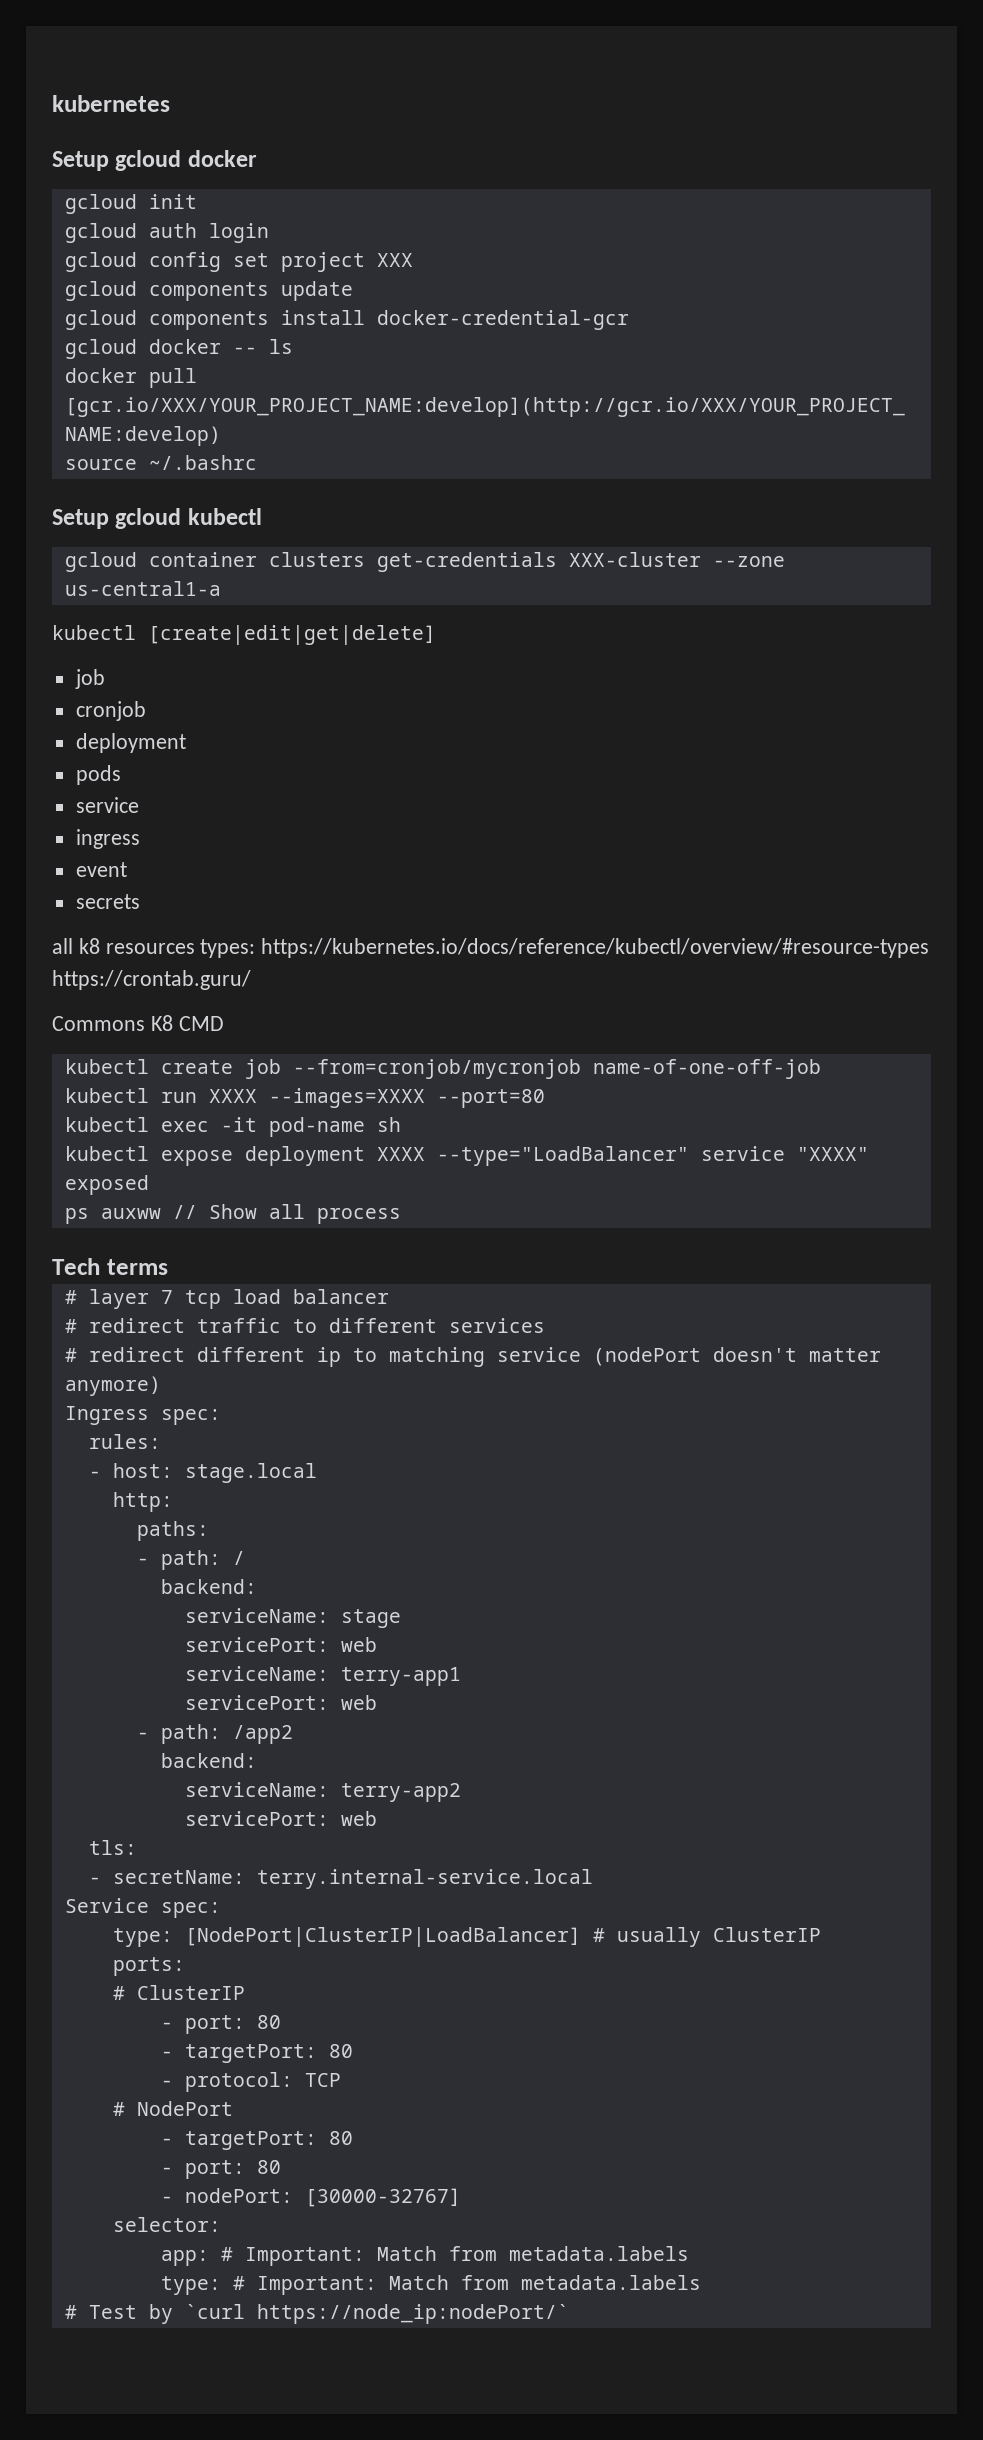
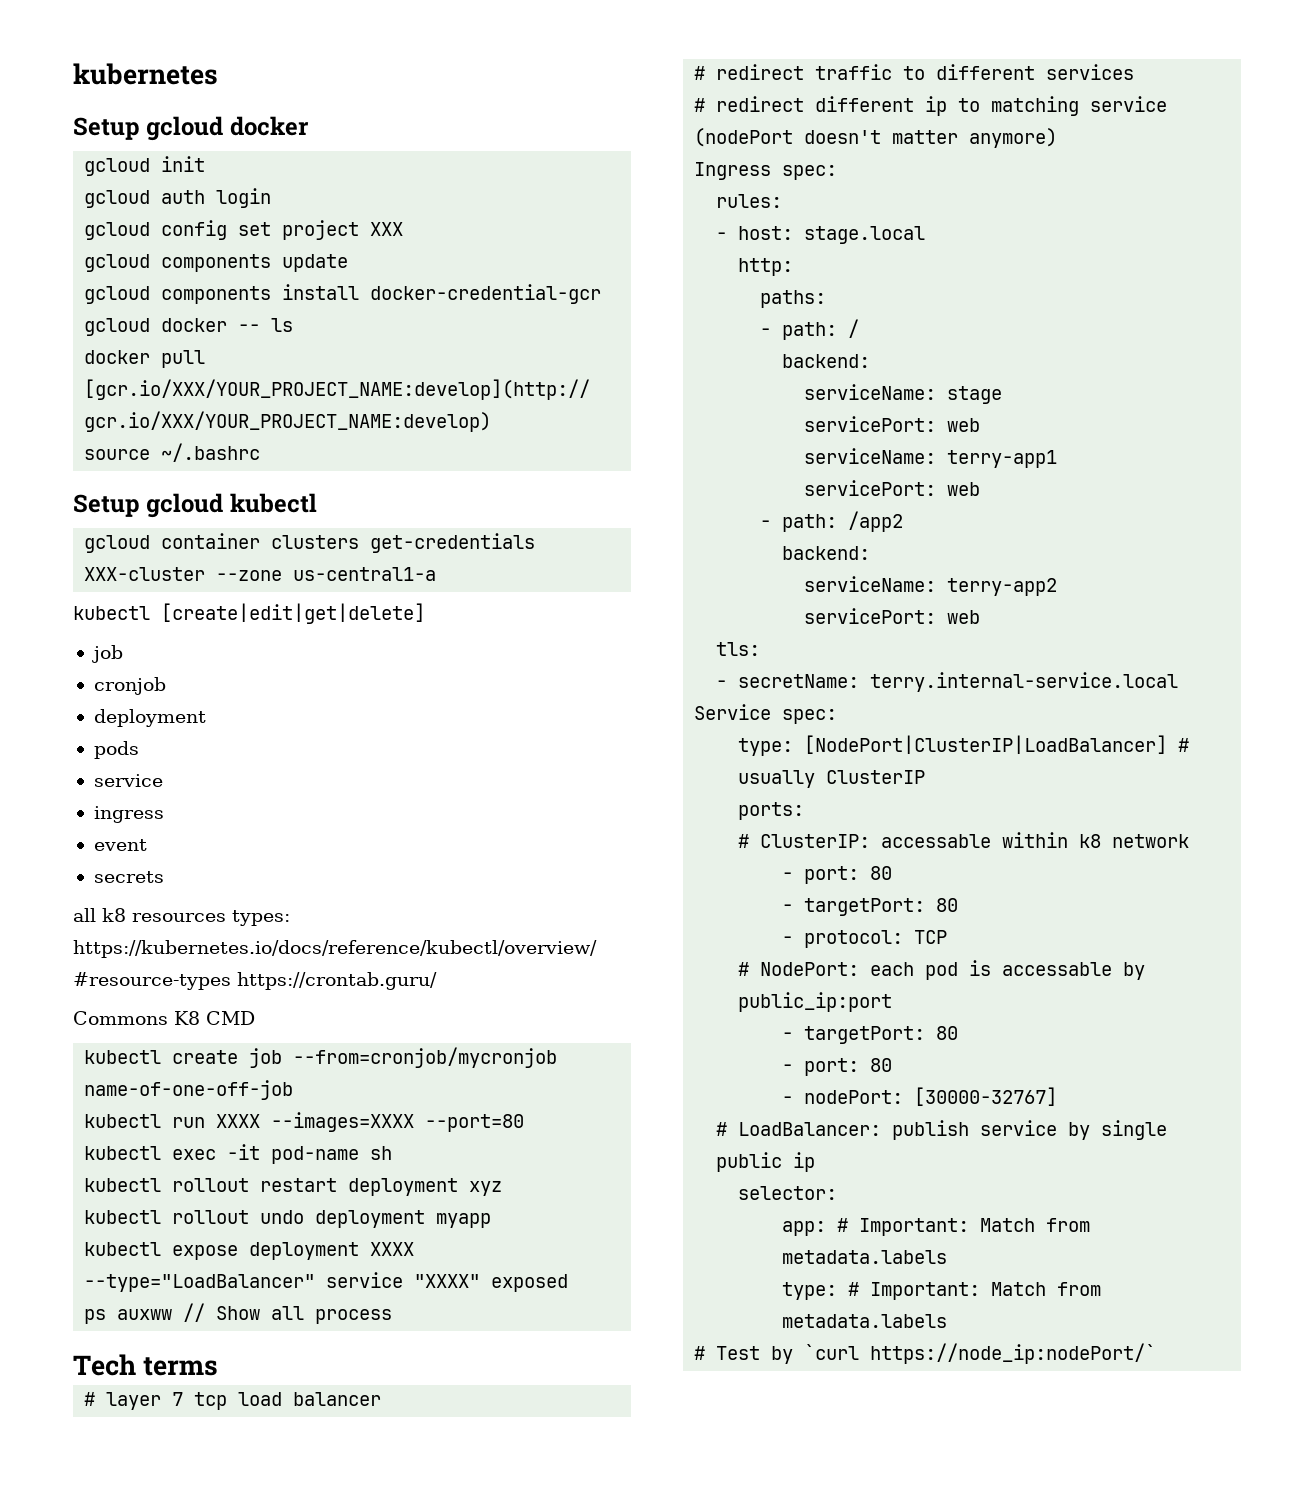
(401, 1124) none -> [84,1178,503,1196] [84,1210,492,1228] // kubectl rollout restart deployment xyz // kubectl rollout undo deployment myapp
[136,1985,245,2000] ClusterIP -> [760,832,1190,848] ClusterIP: accessable within k8 network
[136,2101,233,2116] NodePort -> [760,960,1146,980] [738,992,893,1012] NodePort: each pod is accessable by public_ip:port
(461, 2197) none -> [716,1120,1168,1140] [716,1152,816,1172] // # LoadBalancer: publish service by single public ip

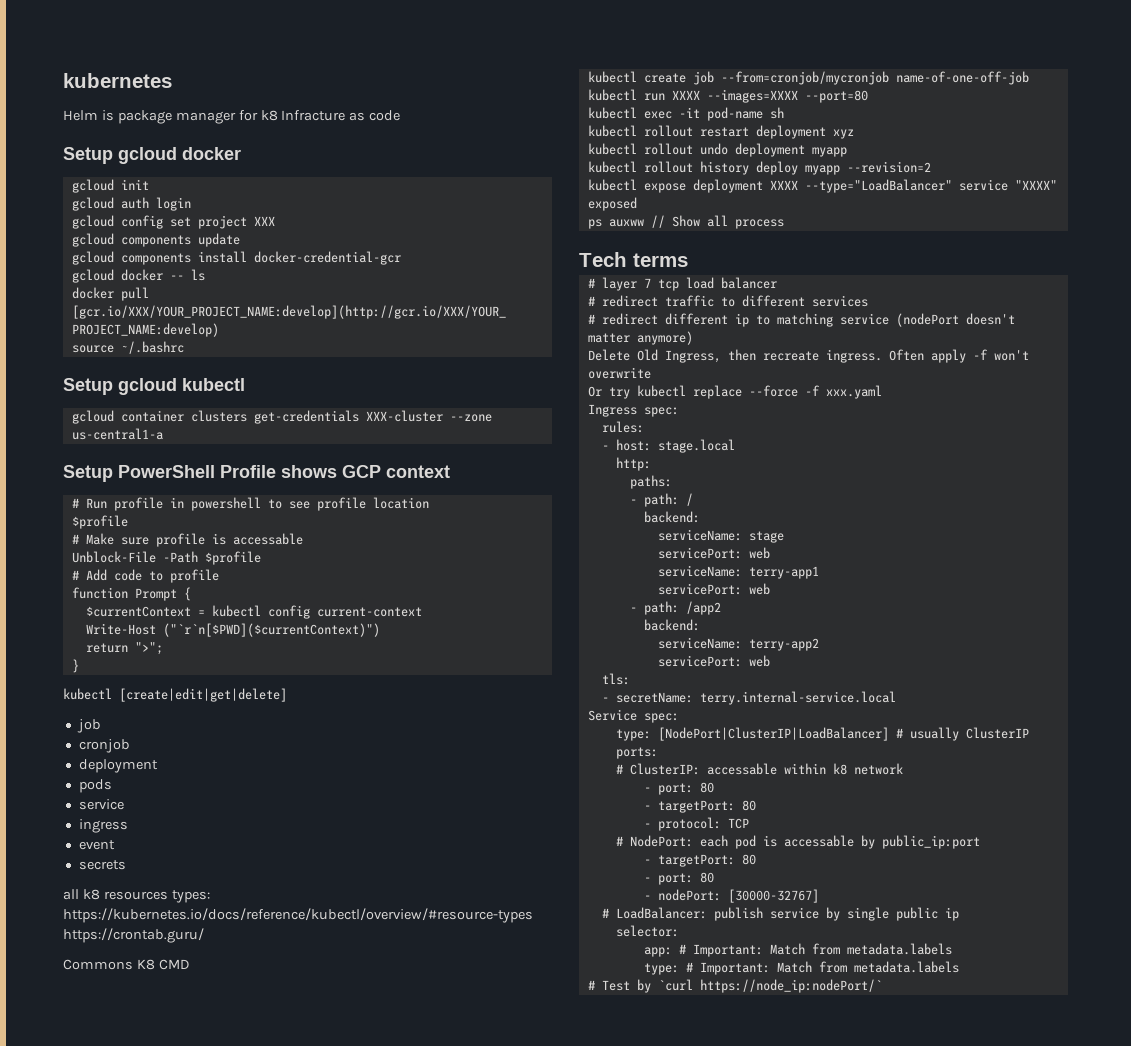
(218, 74) none -> [63,110,401,124] // Helm is package manager for k8 Infracture as code
(437, 574) none -> [63,465,450,482] [71,497,429,511] [71,515,128,529] [71,533,303,547] [71,551,261,565] [71,569,219,583] [71,587,191,601] [85,605,422,619] [85,623,380,637] [85,642,163,655] [71,659,79,673] // Setup PowerShell Profile shows GCP context // # Run profile in powershell to see profile location // $profile // # Make sure profile is accessable // Unblock-File -Path $profile // # Add code to profile // function Prompt { // $currentContext = kubectl config current-context // Write-Host ("`r`n[$PWD]($currentContext)") // return ">"; // }
(492, 1220) none -> [587,161,931,175] // kubectl rollout history deploy myapp --revision=2
(1058, 138) none -> [587,349,1029,363] [587,367,651,379] [587,385,882,399] // Delete Old Ingress, then recreate ingress. Often apply -f won't overwrite // Or try kubectl replace --force -f xxx.yaml

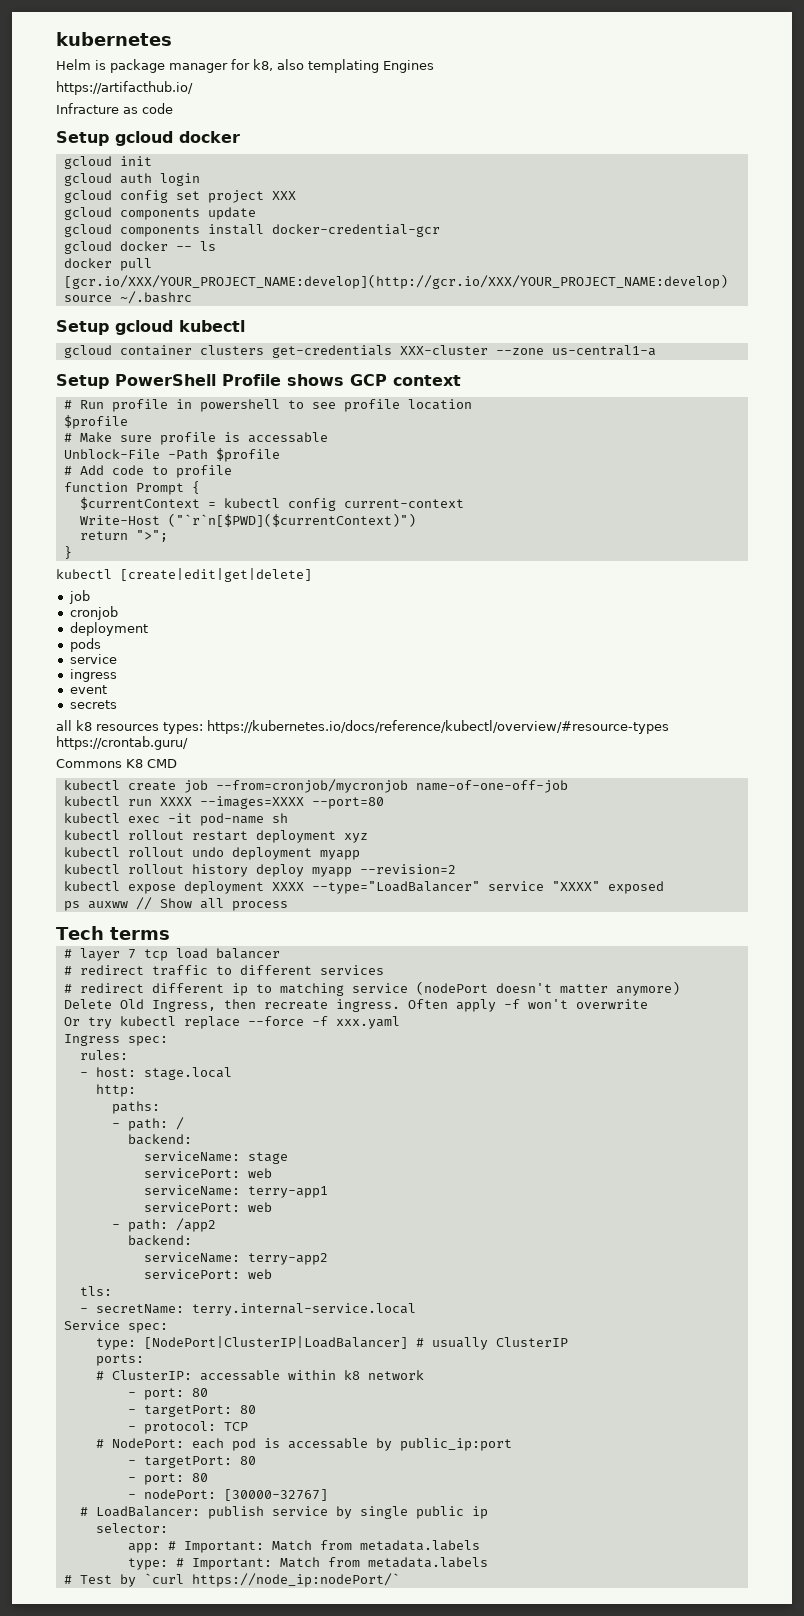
[260,110,278,121] k8 -> [253,59,434,73] [56,81,193,95] k8, also templating Engines // https://artifacthub.io/ //

